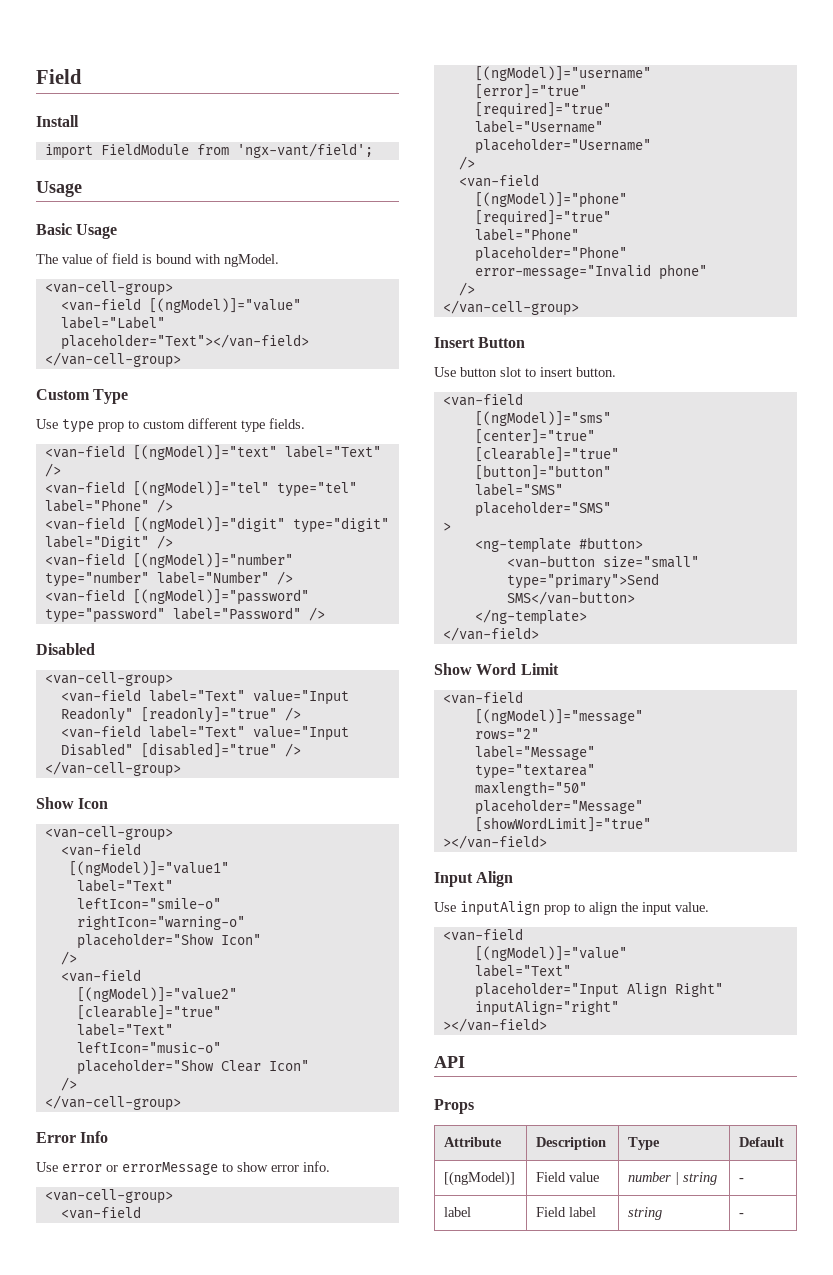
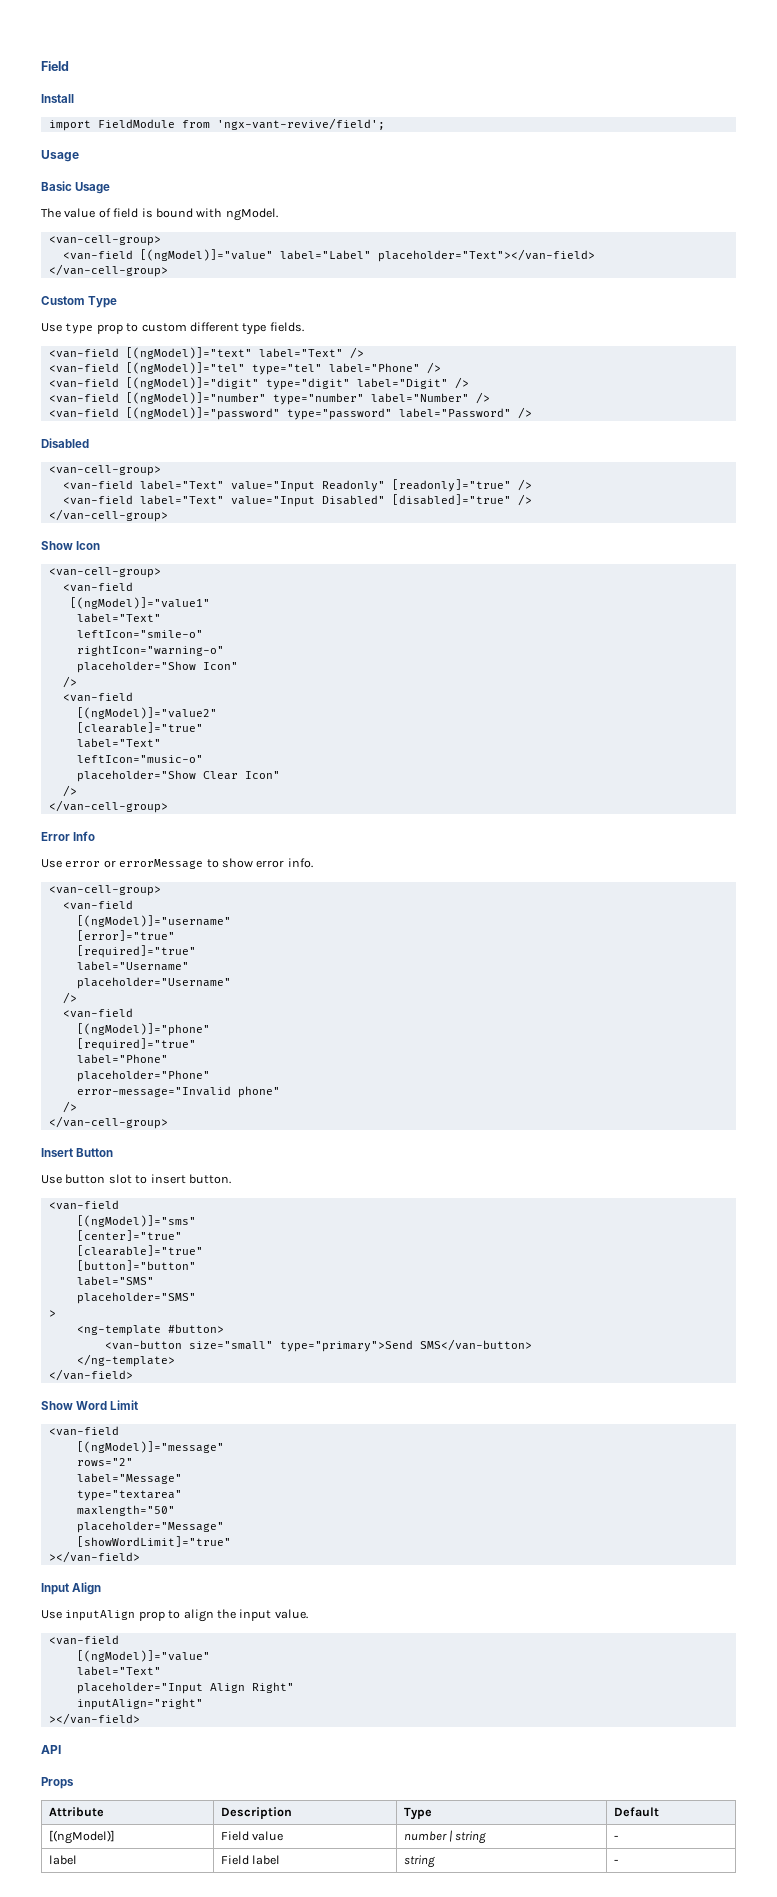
[236,143,373,158] 'ngx-vant/field'; -> [216,118,385,130] 'ngx-vant-revive/field';

